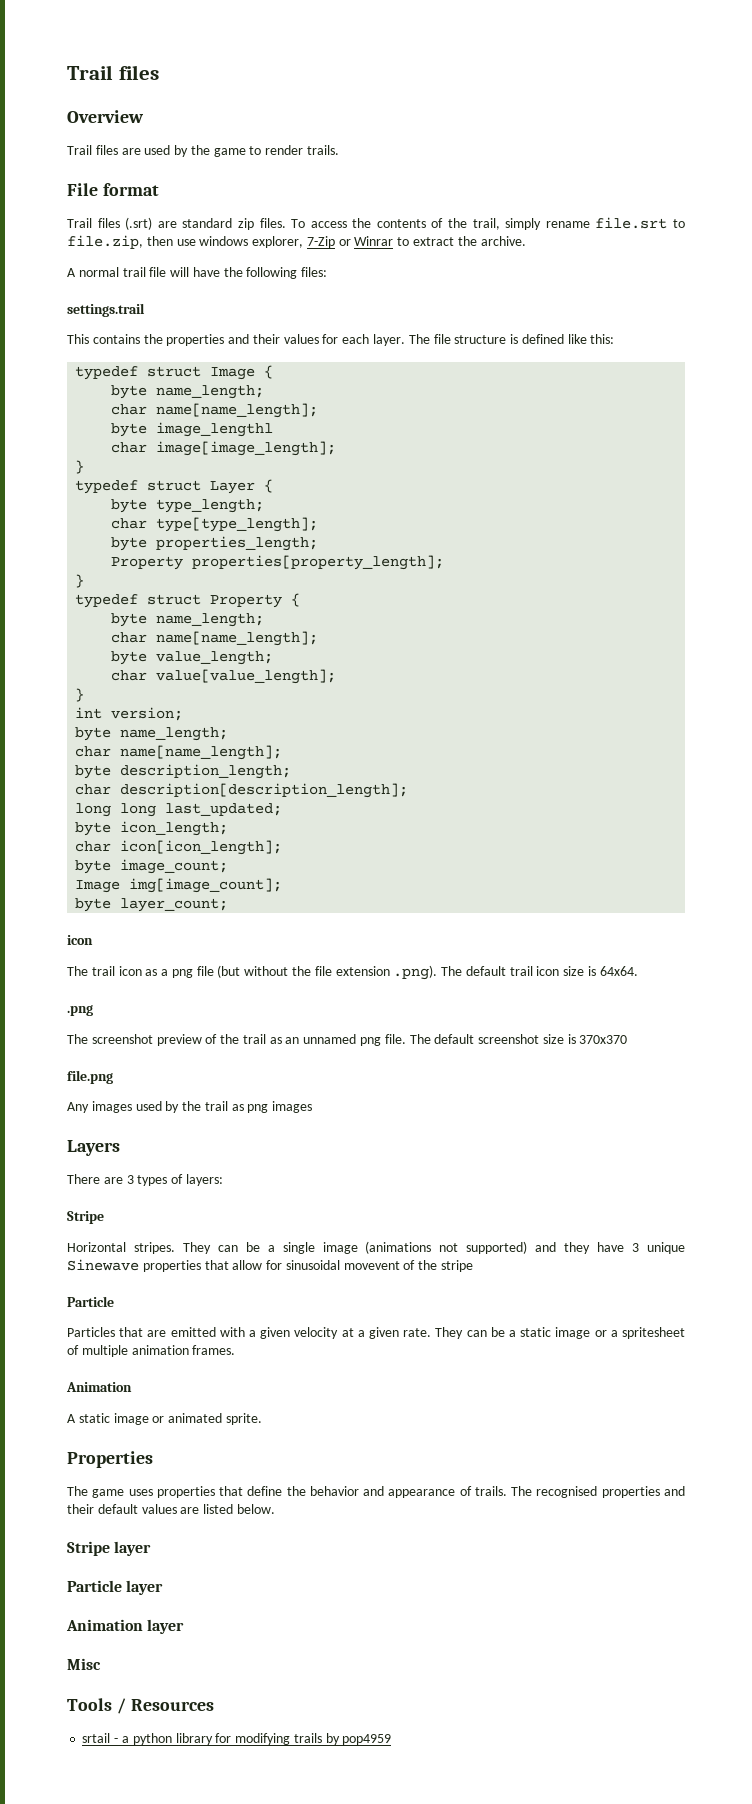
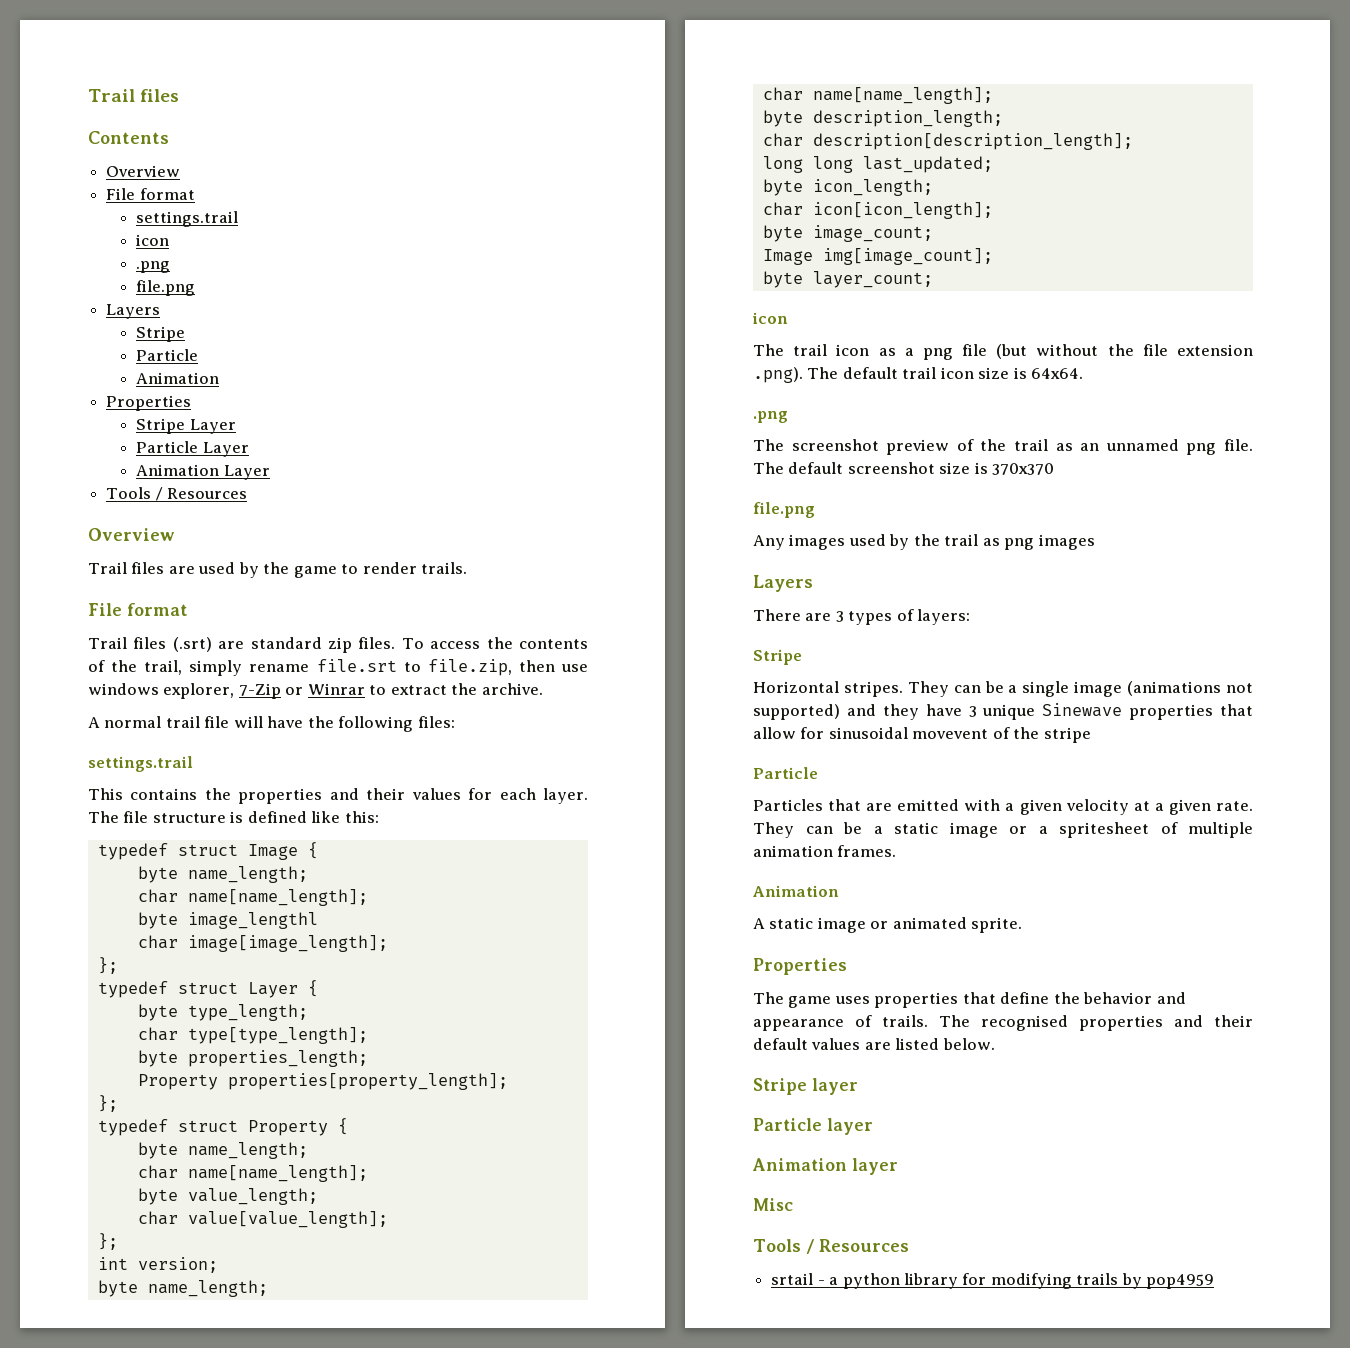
[67,65,159,80] Trail files -> [88,89,180,102] [88,131,169,144] [106,165,181,177] [106,188,195,200] [136,211,239,227] [136,234,170,246] [136,261,171,273] [136,280,196,296] [106,304,161,319] [136,326,186,342] [136,349,199,361] [136,372,220,384] [106,395,192,411] [136,418,236,434] [136,441,249,457] [136,464,270,480] [106,487,248,501] Trail files // Contents // Overview // File format // settings.trail // icon // .png // file.png // Layers // Stripe // Particle // Animation // Properties // Stripe Layer // Particle Layer // Animation Layer // Tools / Resources
[75,460,85,474] } -> [97,957,118,974] };
[75,574,85,588] } -> [97,1095,118,1112] };
[75,688,85,702] } -> [97,1233,118,1250] };

